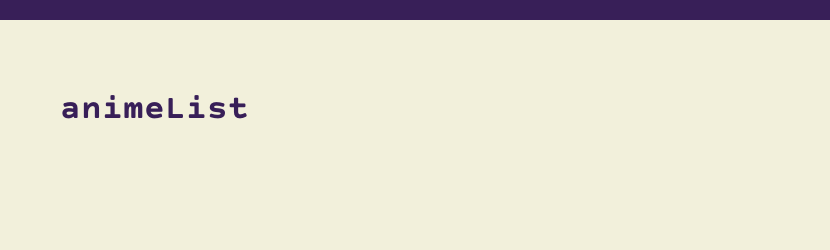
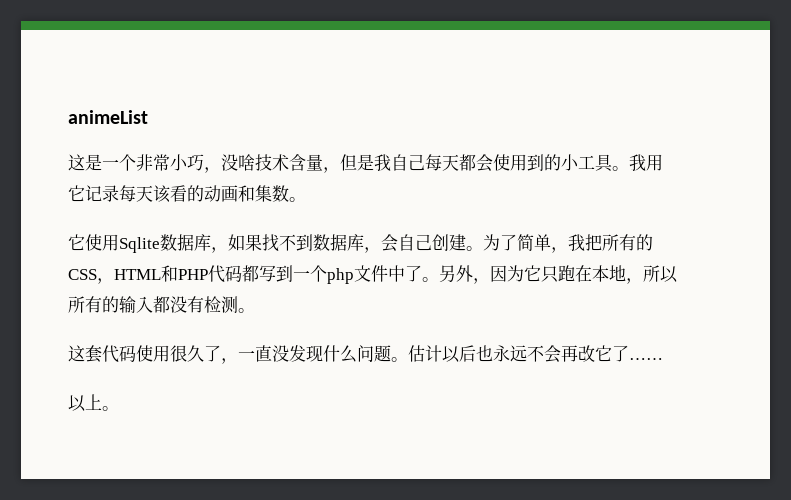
(249, 107) none -> [68,154,663,173] [68,185,306,203] [68,234,653,253] [68,265,678,284] [68,296,255,313] [68,345,663,364] [68,394,119,412] // 这是一个非常小巧，没啥技术含量，但是我自己每天都会使用到的小工具。我用它记录每天该看的动画和集数。 // 它使用Sqlite数据库，如果找不到数据库，会自己创建。为了简单，我把所有的CSS，HTML和PHP代码都写到一个php文件中了。另外，因为它只跑在本地，所以所有的输入都没有检测。 // 这套代码使用很久了，一直没发现什么问题。估计以后也永远不会再改它了…… // 以上。

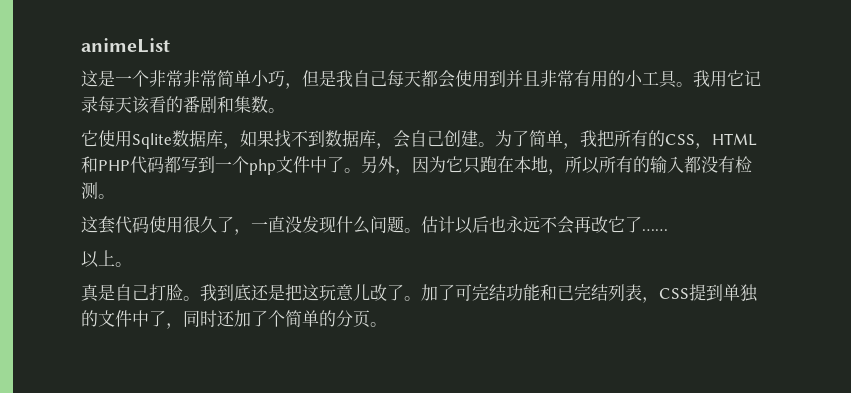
[170,154,323,173] 小巧，没啥技术含量 -> [183,70,285,87] 非常简单小巧
(544, 162) none -> [506,70,608,87] 并且非常有用
[204,185,238,202] 动画 -> [183,96,217,113] 番剧
(119, 408) none -> [81,284,758,303] [81,310,387,329] // 真是自己打脸。我到底还是把这玩意儿改了。加了可完结功能和已完结列表，CSS提到单独的文件中了，同时还加了个简单的分页。

